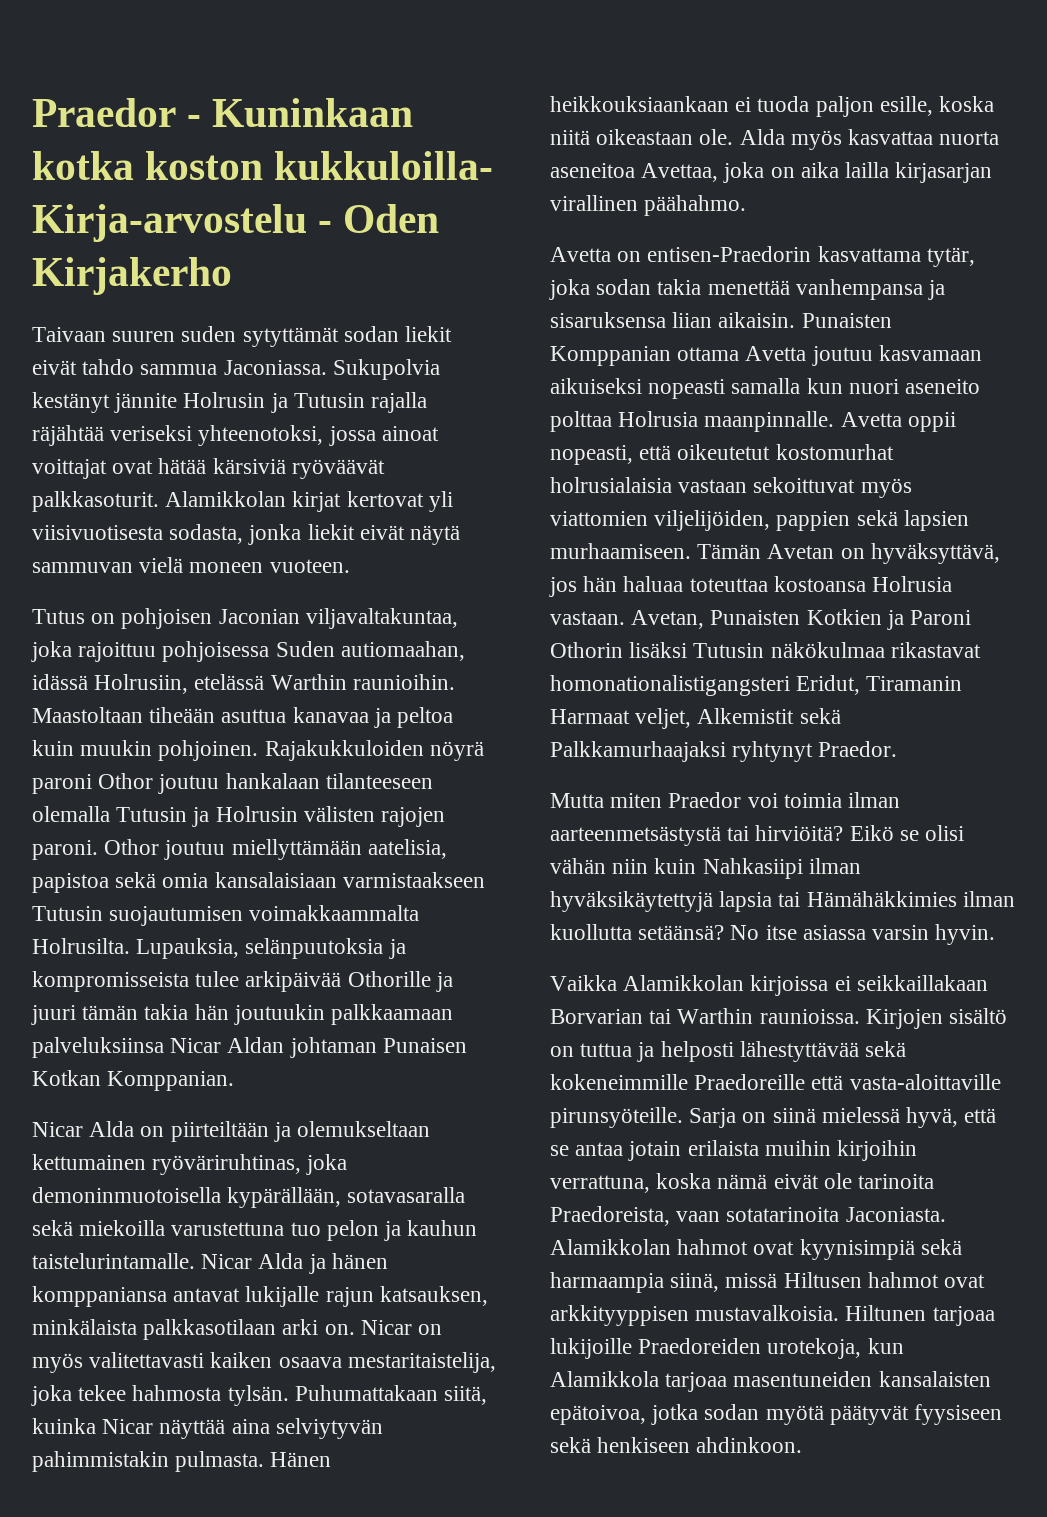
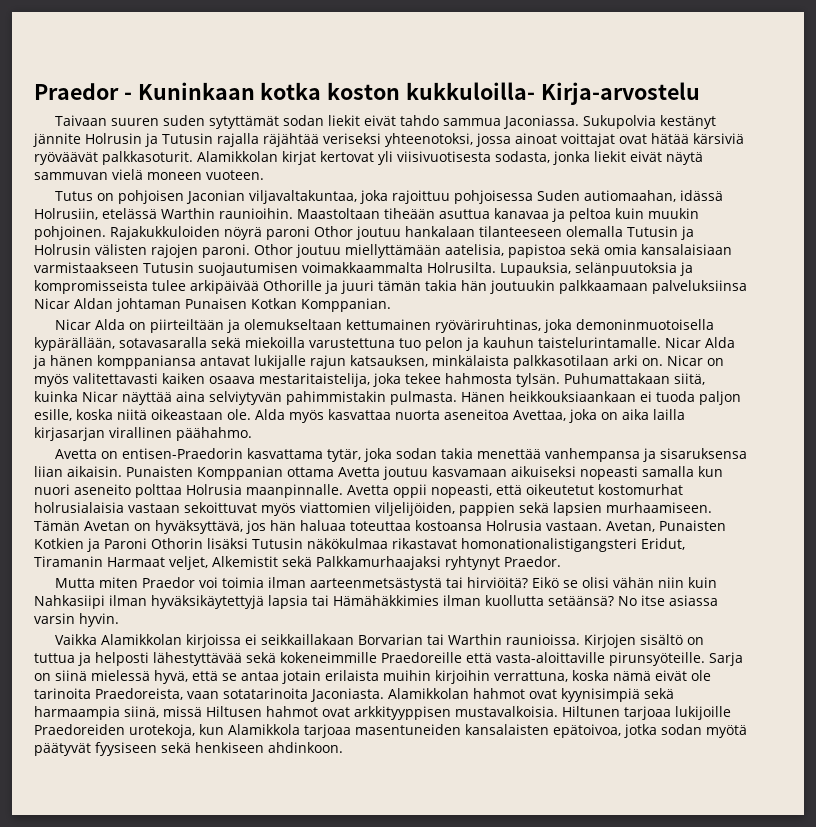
[318,204,440,233] [32,257,232,295] - Oden Kirjakerho -> (700, 93) none

